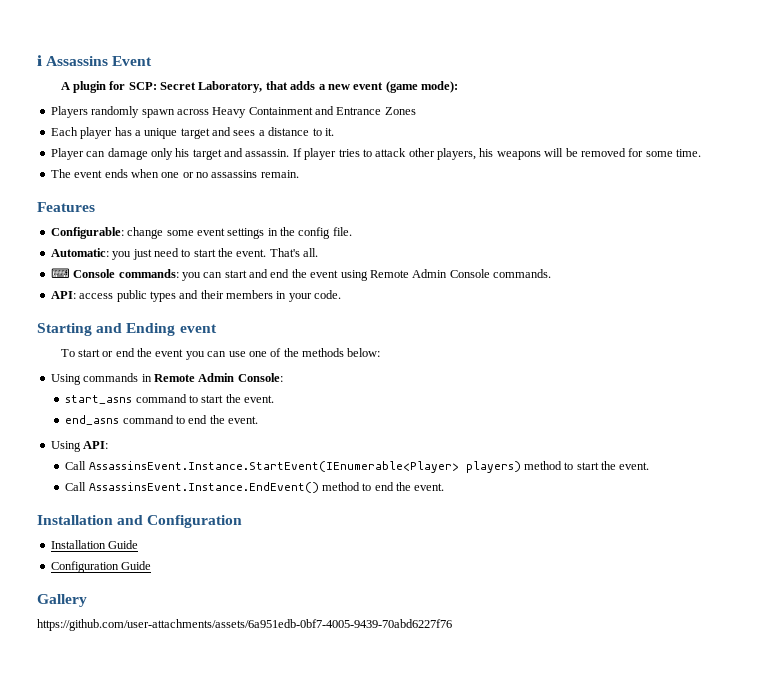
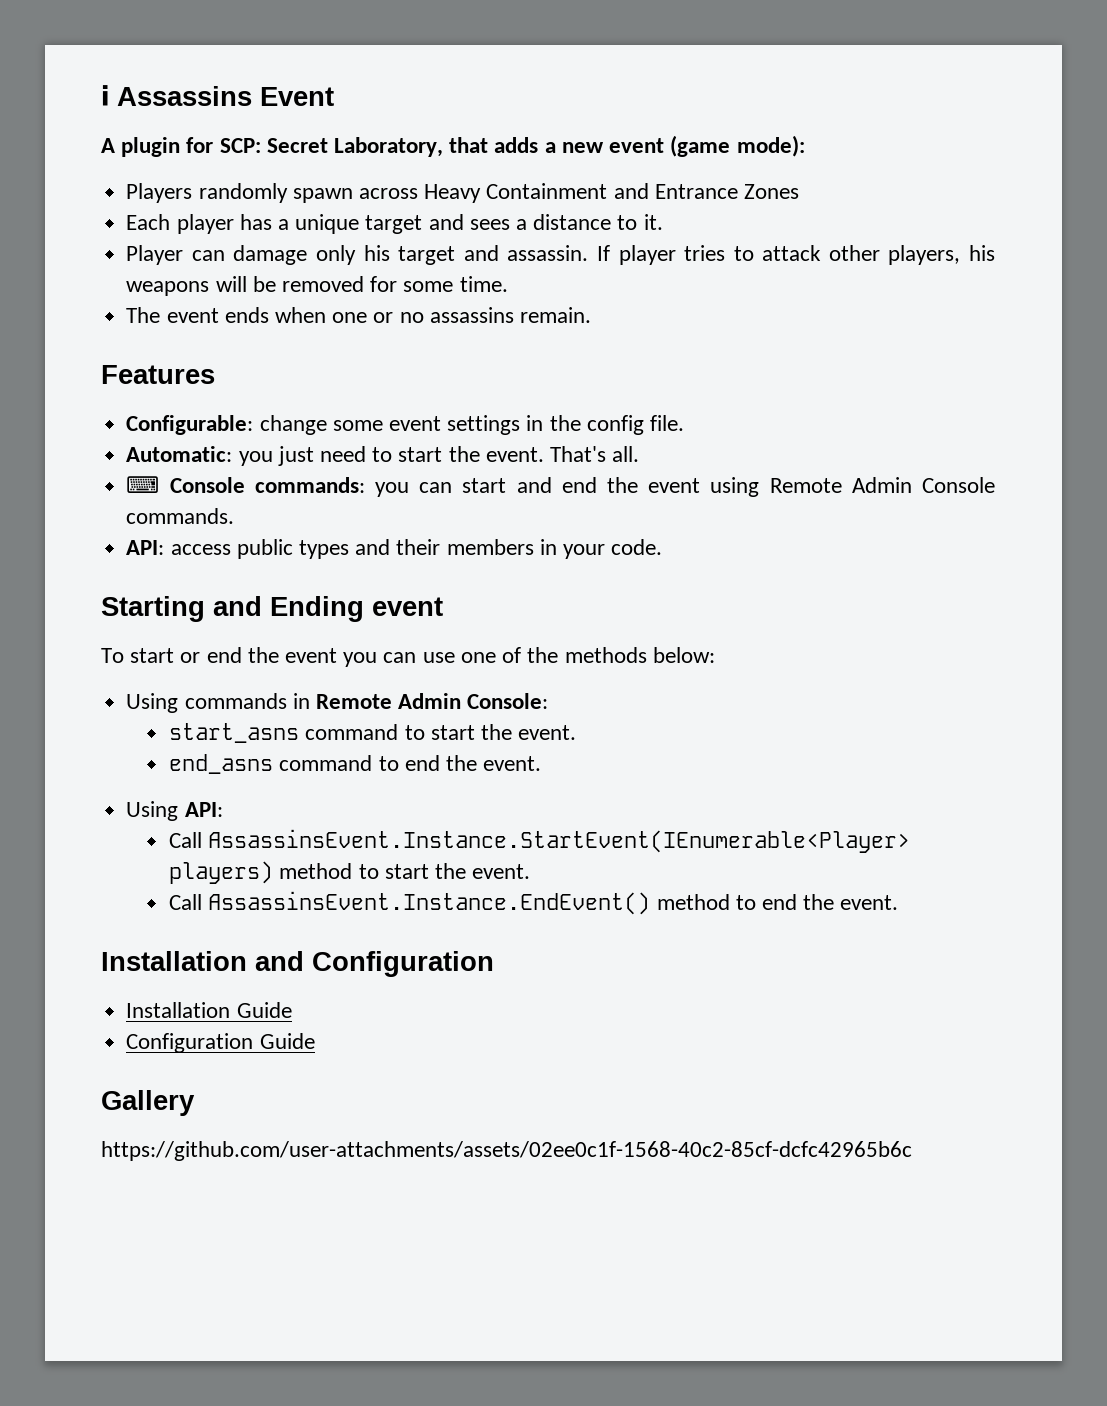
[37,619,452,631] https://github.com/user-attachments/assets/6a951edb-0bf7-4005-9439-70abd6227f76 -> [101,1141,912,1161] https://github.com/user-attachments/assets/02ee0c1f-1568-40c2-85cf-dcfc42965b6c

